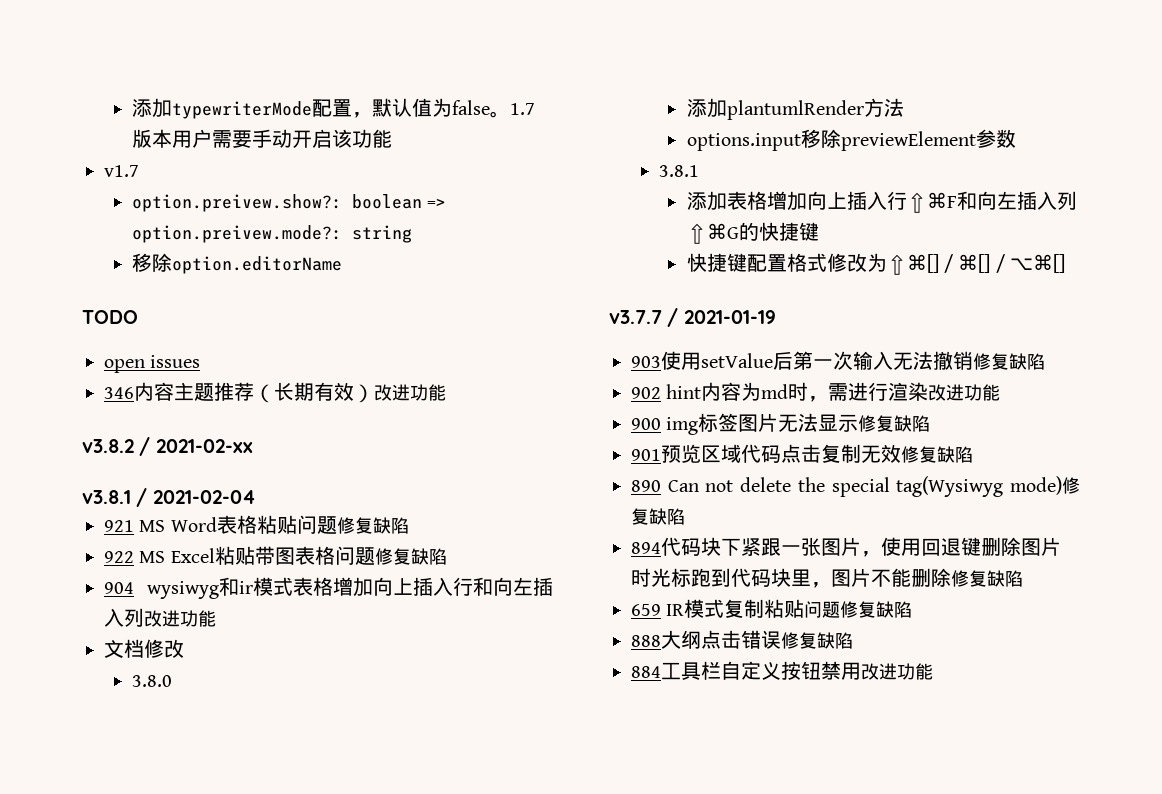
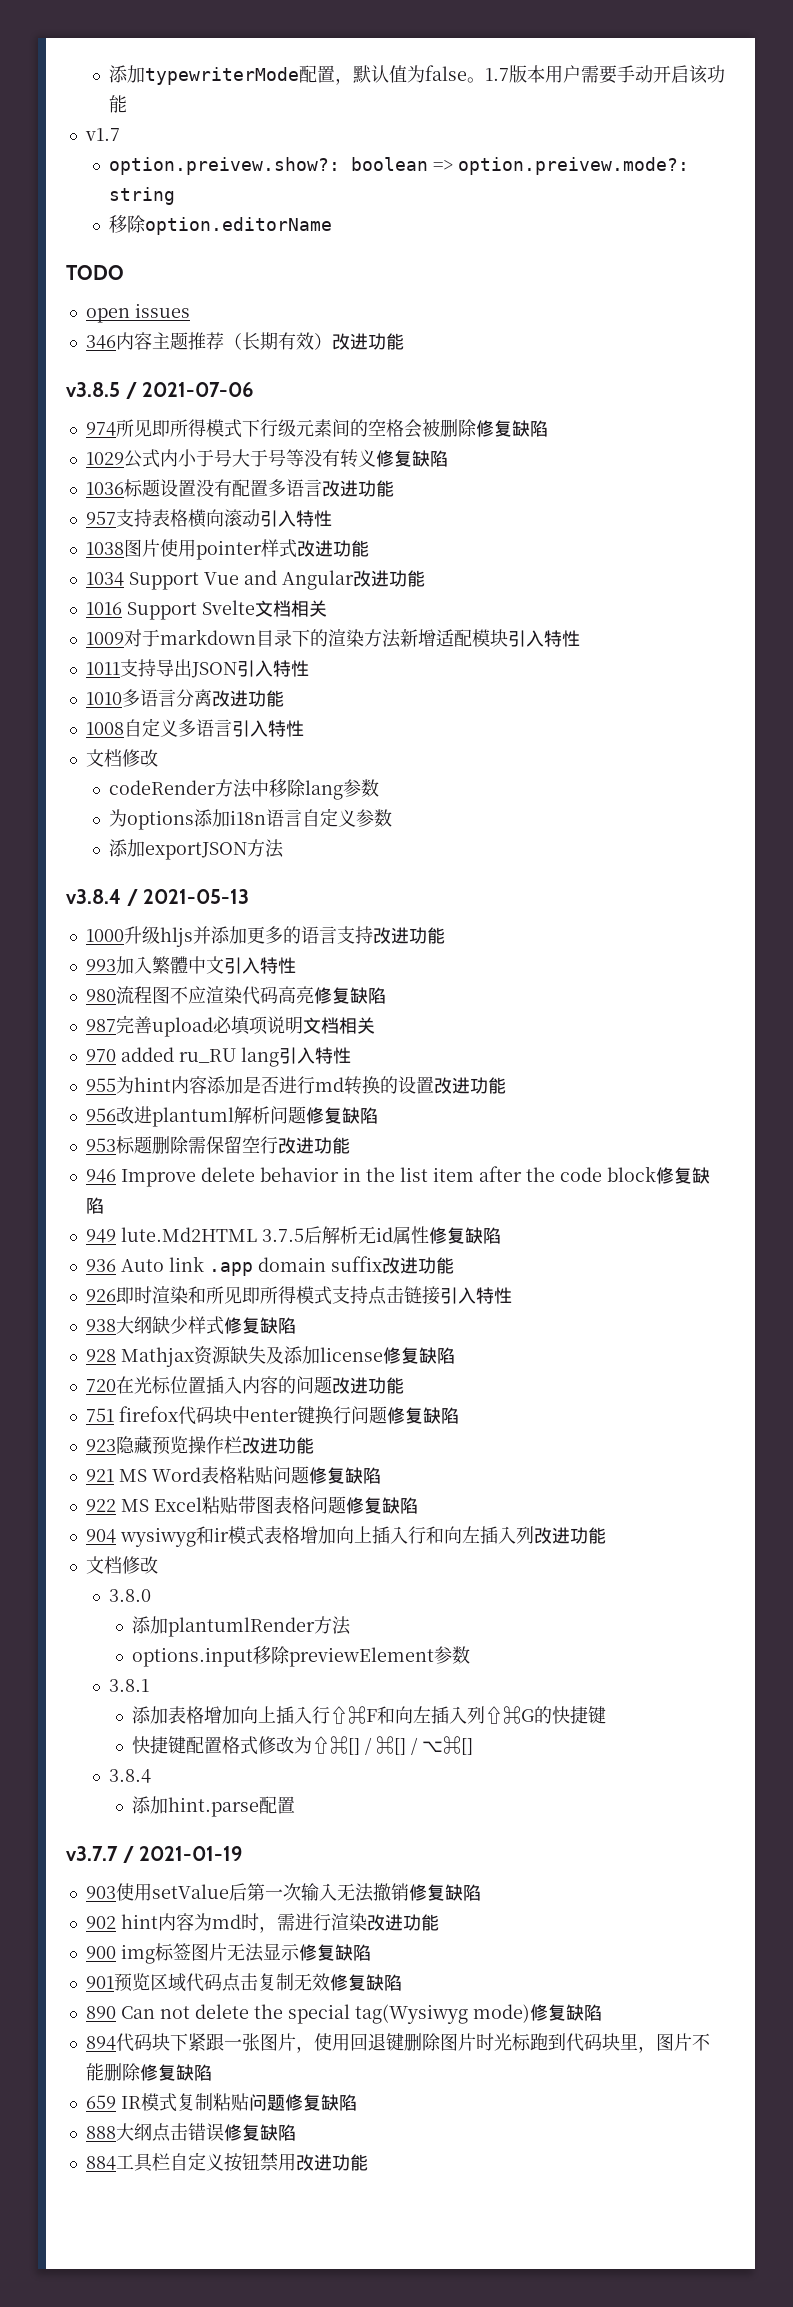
[82,437,253,456] [82,488,256,507] v3.8.2 / 2021-02-xx // v3.8.1 / 2021-02-04 -> [66,382,255,399] [85,419,548,438] [85,449,448,468] [85,479,394,497] [85,509,332,528] [85,539,369,560] [85,570,425,590] [85,600,327,620] [85,629,580,648] [85,659,309,678] [85,689,284,707] [85,718,304,737] [85,749,158,767] [108,779,379,800] [108,808,392,830] [108,839,284,860] [66,889,250,906] [85,926,445,947] [85,956,296,974] [85,986,386,1005] [85,1015,375,1037] [85,1047,351,1067] [85,1076,506,1095] [85,1106,378,1127] [85,1136,350,1154] [85,1166,710,1187] [85,1197,104,1214] [85,1226,501,1244] [85,1256,454,1276] [85,1286,512,1305] [85,1316,296,1335] [85,1346,455,1367] [85,1376,404,1394] [85,1406,459,1425] [85,1436,314,1455] v3.8.5 / 2021-07-06 // 974所见即所得模式下行级元素间的空格会被删除修复缺陷 // 1029公式内小于号大于号等没有转义修复缺陷 // 1036标题设置没有配置多语言改进功能 // 957支持表格横向滚动引入特性 // 1038图片使用pointer样式改进功能 // 1034 Support Vue and Angular改进功能 // 1016 Support Svelte文档相关 // 1009对于markdown目录下的渲染方法新增适配模块引入特性 // 1011支持导出JSON引入特性 // 1010多语言分离改进功能 // 1008自定义多语言引入特性 // 文档修改 // codeRender方法中移除lang参数 // 为options添加i18n语言自定义参数 // 添加exportJSON方法 // v3.8.4 / 2021-05-13 // 1000升级hljs并添加更多的语言支持改进功能 // 993加入繁體中文引入特性 // 980流程图不应渲染代码高亮修复缺陷 // 987完善upload必填项说明文档相关 // 970 added ru_RU lang引入特性 // 955为hint内容添加是否进行md转换的设置改进功能 // 956改进plantuml解析问题修复缺陷 // 953标题删除需保留空行改进功能 // 946 Improve delete behavior in the list item after the code block修复缺陷 // 949 lute.Md2HTML 3.7.5后解析无id属性修复缺陷 // 936 Auto link .app domain suffix改进功能 // 926即时渲染和所见即所得模式支持点击链接引入特性 // 938大纲缺少样式修复缺陷 // 928 Mathjax资源缺失及添加license修复缺陷 // 720在光标位置插入内容的问题改进功能 // 751 firefox代码块中enter键换行问题修复缺陷 // 923隐藏预览操作栏改进功能
(1066, 263) none -> [108,1769,151,1783] [131,1796,295,1817] // 3.8.4 // 添加hint.parse配置

